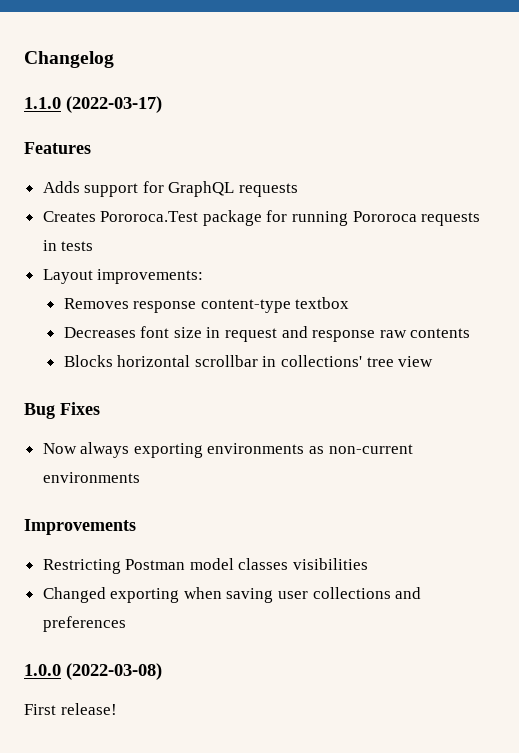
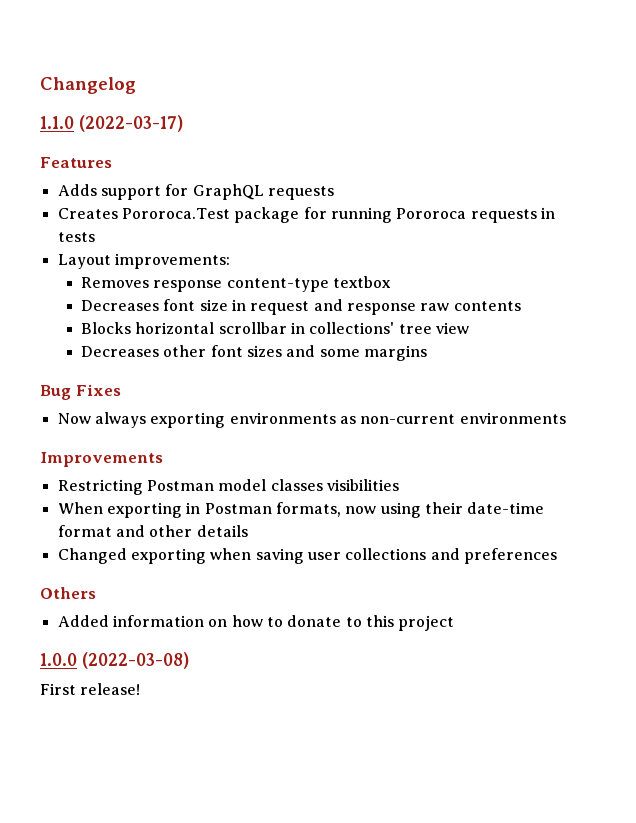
(434, 361) none -> [81,345,427,361] // Decreases other font sizes and some margins
(369, 564) none -> [57,502,545,518] [57,525,248,537] // When exporting in Postman formats, now using their date-time format and other details
(126, 624) none -> [40,587,96,599] [57,615,455,631] // Others // Added information on how to donate to this project

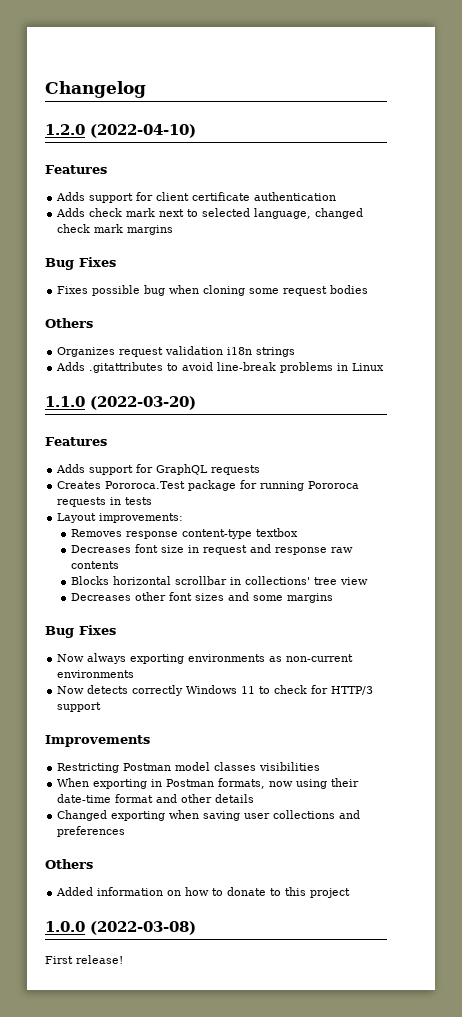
(136, 85) none -> [45,124,196,138] [45,165,107,174] [56,192,337,203] [56,208,364,219] [57,224,174,235] [45,257,116,270] [57,285,369,296] [45,318,93,328] [57,346,296,357] [56,362,385,373] // 1.2.0 (2022-04-10) // Features // Adds support for client certificate authentication // Adds check mark next to selected language, changed check mark margins // Bug Fixes // Fixes possible bug when cloning some request bodies // Others // Organizes request validation i18n strings // Adds .gitattributes to avoid line-break problems in Linux
[78,115,183,132] (2022-03-17) -> [90,396,196,410] (2022-03-20)
(566, 418) none -> [57,685,374,696] [57,702,102,712] // Now detects correctly Windows 11 to check for HTTP/3 support

